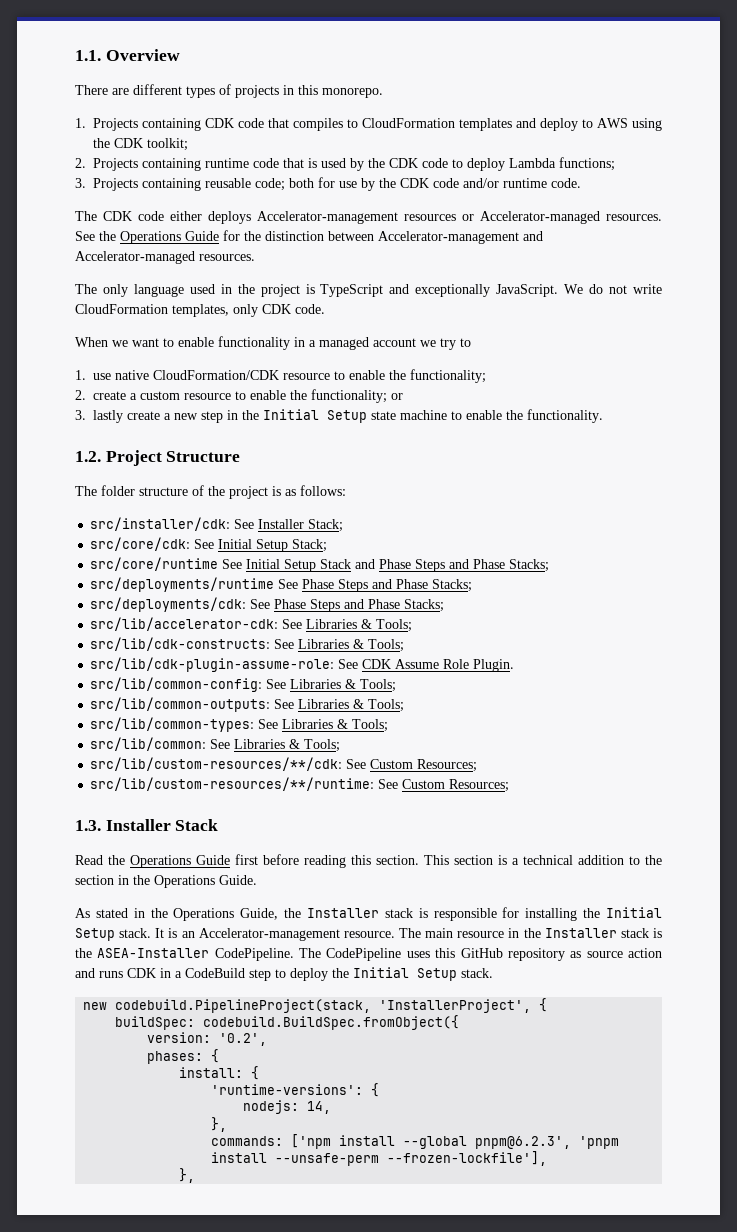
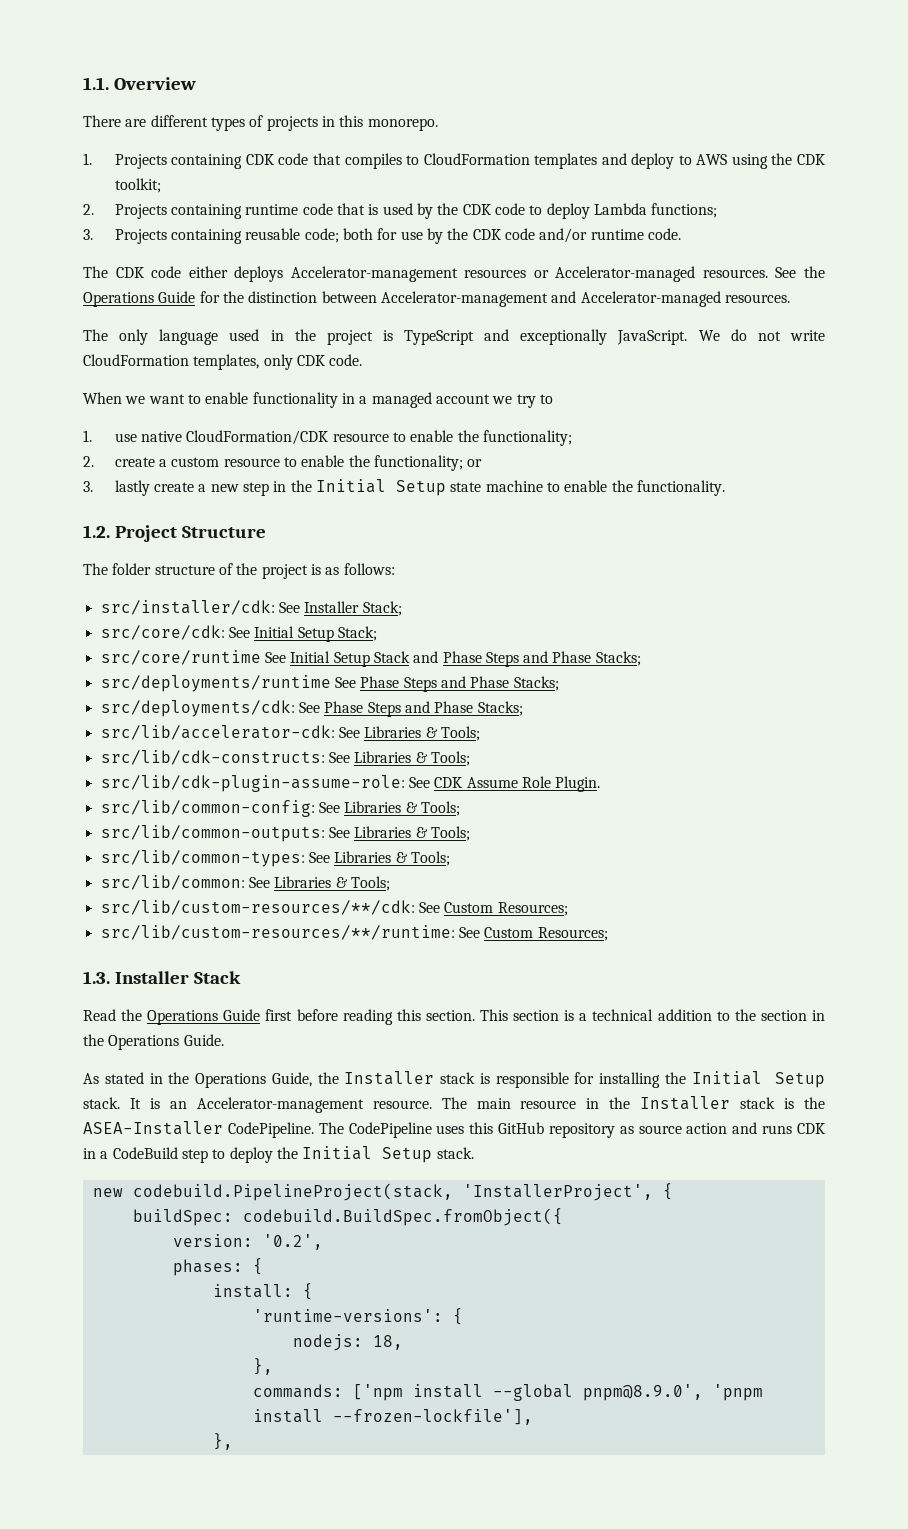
[307,1101,332,1114] 14, -> [372,1335,403,1350] 18,
[475,1136,572,1149] pnpm@6.2.3', -> [582,1384,703,1401] pnpm@8.9.0',
[275,1153,380,1166] --unsafe-perm -> (323, 1416) none

